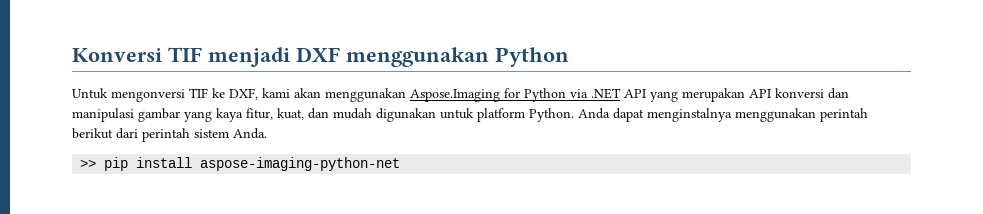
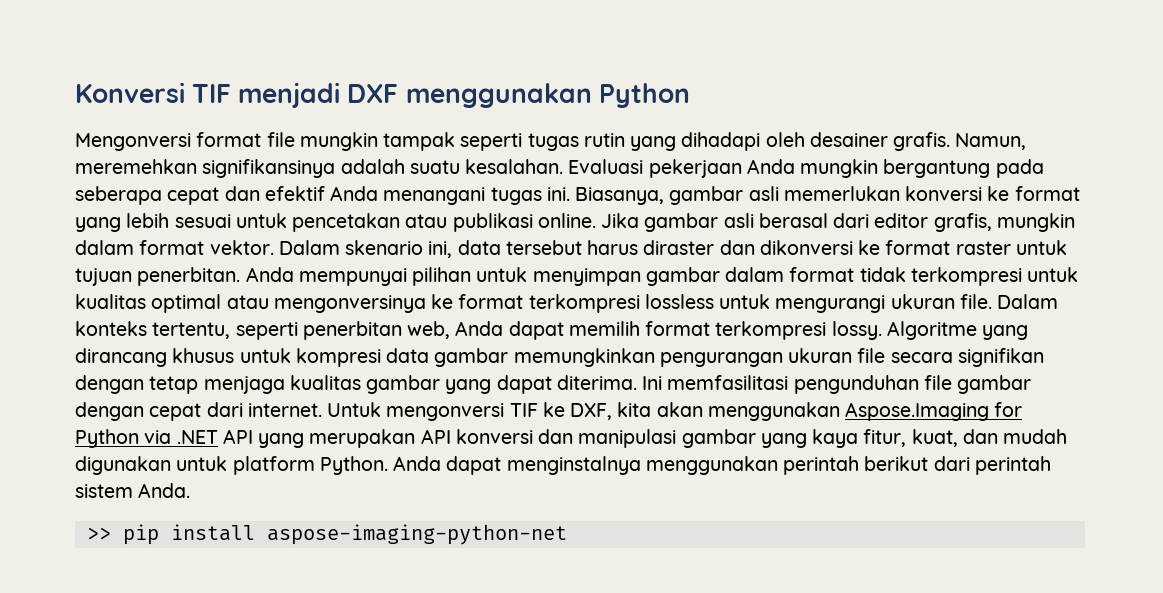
(569, 57) none -> [75,132,1027,151] [75,159,1044,178] [75,186,1080,205] [75,213,1075,232] [75,240,1067,258] [75,267,1079,286] [75,294,1059,313] [75,321,1029,340] [75,348,1044,367] [75,375,1032,394] [75,402,322,421] Mengonversi format file mungkin tampak seperti tugas rutin yang dihadapi oleh desainer grafis. Namun, meremehkan signifikansinya adalah suatu kesalahan. Evaluasi pekerjaan Anda mungkin bergantung pada seberapa cepat dan efektif Anda menangani tugas ini. Biasanya, gambar asli memerlukan konversi ke format yang lebih sesuai untuk pencetakan atau publikasi online. Jika gambar asli berasal dari editor grafis, mungkin dalam format vektor. Dalam skenario ini, data tersebut harus diraster dan dikonversi ke format raster untuk tujuan penerbitan. Anda mempunyai pilihan untuk menyimpan gambar dalam format tidak terkompresi untuk kualitas optimal atau mengonversinya ke format terkompresi lossless untuk mengurangi ukuran file. Dalam konteks tertentu, seperti penerbitan web, Anda dapat memilih format terkompresi lossy. Algoritme yang dirancang khusus untuk kompresi data gambar memungkinkan pengurangan ukuran file secara signifikan dengan tetap menjaga kualitas gambar yang dapat diterima. Ini memfasilitasi pengunduhan file gambar dengan cepat dari internet.
[262,88,290,98] kami -> [617,402,652,417] kita

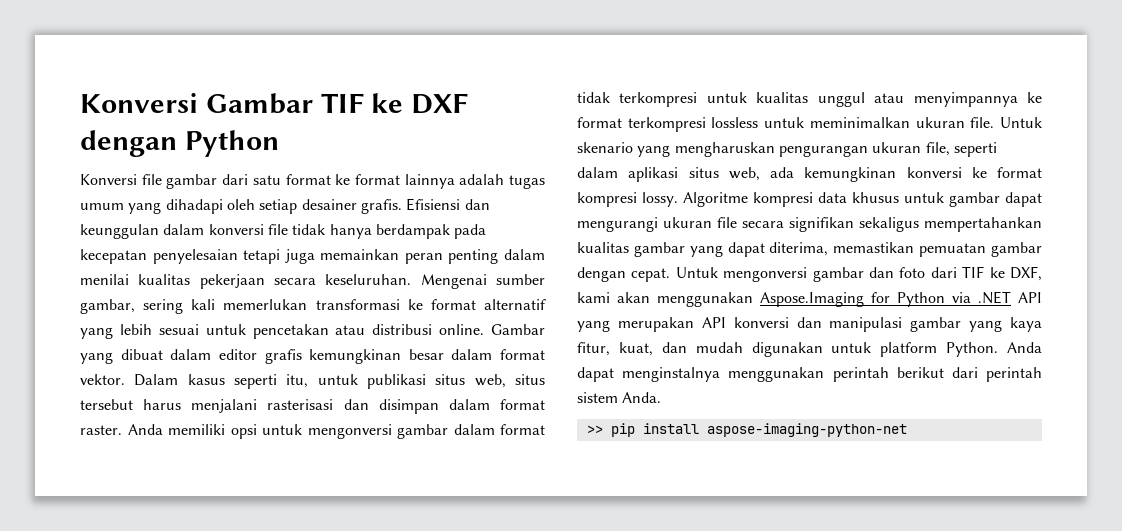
[75,82,690,108] [75,132,625,151] Konversi TIF menjadi DXF menggunakan Python // Mengonversi format file mungkin tampak seperti tugas rutin -> [80,93,469,114] [80,130,279,157] [80,174,545,189] [80,203,124,210] Konversi Gambar TIF ke DXF dengan Python // Konversi file gambar dari satu format ke format lainnya adalah tugas umum
(805, 139) none -> [259,199,298,214] setiap
[955,133,1027,150] [75,159,1044,178] [75,186,1080,205] Namun, meremehkan signifikansinya adalah suatu kesalahan. Evaluasi pekerjaan Anda mungkin bergantung pada seberapa cepat dan efektif Anda menangani tugas ini. Biasanya, gambar asli memerlukan konversi ke format -> [406,198,490,211] [80,224,487,239] [80,249,545,264] [80,274,545,289] [80,299,546,314] Efisiensi dan keunggulan dalam konversi file tidak hanya berdampak pada kecepatan penyelesaian tetapi juga memainkan peran penting dalam menilai kualitas pekerjaan secara keseluruhan. Mengenai sumber gambar, sering kali memerlukan transformasi ke format alternatif
[452,213,1075,232] [75,240,1067,258] [75,267,641,286] publikasi online. Jika gambar asli berasal dari editor grafis, mungkin dalam format vektor. Dalam skenario ini, data tersebut harus diraster dan dikonversi ke format raster untuk tujuan penerbitan. Anda mempunyai pilihan untuk menyimpan -> [372,324,545,335] [80,349,545,364] [80,374,545,389] [80,399,545,414] [80,424,392,439] distribusi online. Gambar yang dibuat dalam editor grafis kemungkinan besar dalam format vektor. Dalam kasus seperti itu, untuk publikasi situs web, situs tersebut harus menjalani rasterisasi dan disimpan dalam format raster. Anda memiliki opsi untuk mengonversi
[151,294,426,313] optimal atau mengonversinya -> [817,92,1018,107] unggul atau menyimpannya
[775,295,886,313] mengurangi -> [809,117,910,128] meminimalkan
[997,294,1059,309] [75,321,1029,340] [75,348,783,367] Dalam konteks tertentu, seperti penerbitan web, Anda dapat memilih format terkompresi lossy. Algoritme yang dirancang khusus untuk kompresi data gambar memungkinkan pengurangan -> [1000,117,1042,128] [577,142,997,157] [577,167,1042,182] [577,192,1042,207] [577,217,658,232] Untuk skenario yang mengharuskan pengurangan ukuran file, seperti dalam aplikasi situs web, ada kemungkinan konversi ke format kompresi lossy. Algoritme kompresi data khusus untuk gambar dapat mengurangi
[75,375,285,394] dengan tetap menjaga -> [859,217,1042,232] sekaligus mempertahankan
[556,375,1032,394] [75,402,505,421] diterima. Ini memfasilitasi pengunduhan file gambar dengan cepat dari internet. Untuk mengonversi -> [769,242,1042,257] [577,267,957,282] diterima, memastikan pemuatan gambar dengan cepat. Untuk mengonversi gambar dan foto dari
[617,402,652,417] kita -> [577,292,610,303] kami

